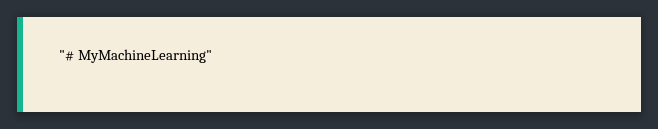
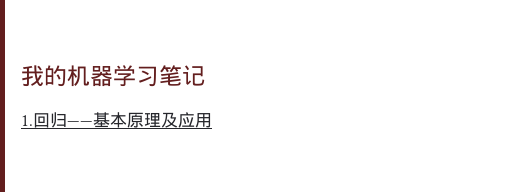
[59,49,212,63] "# MyMachineLearning" -> [21,65,205,87] [21,112,212,128] 我的机器学习笔记 // 1.回归——基本原理及应用

